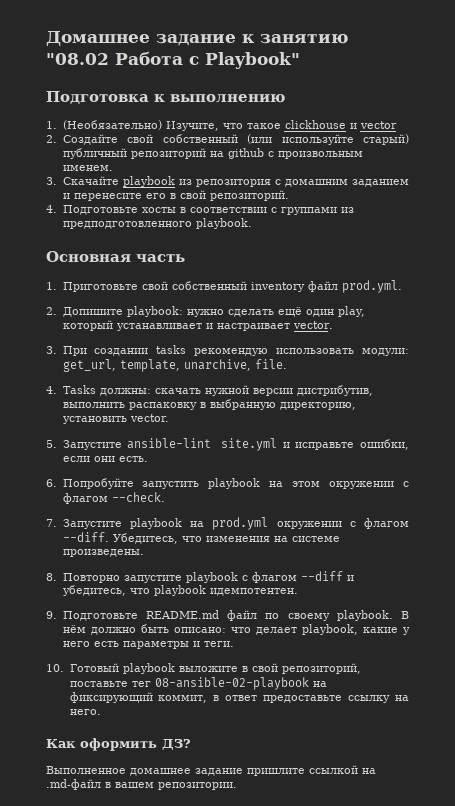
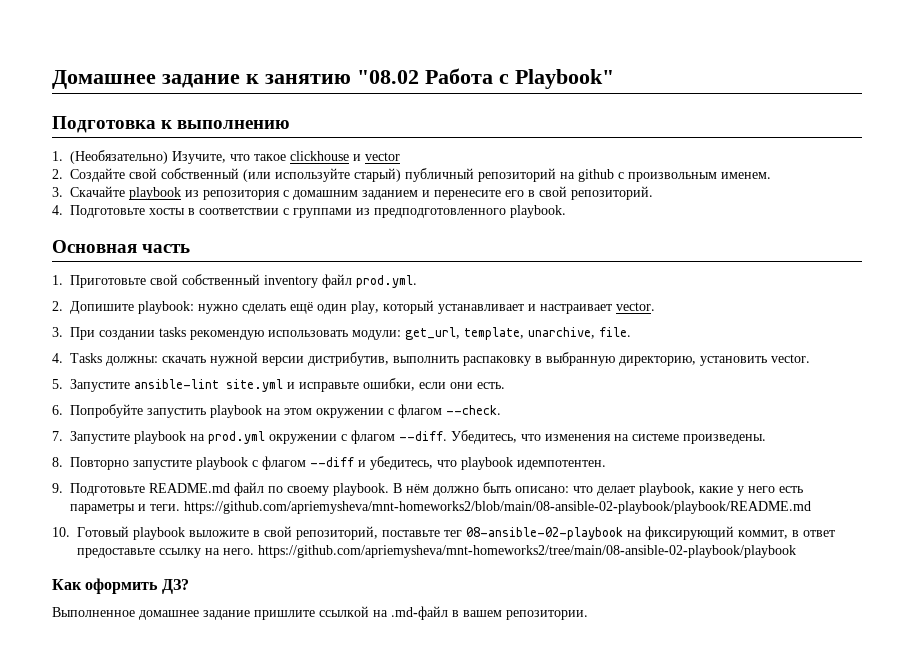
(234, 644) none -> [184,501,811,514] https://github.com/apriemysheva/mnt-homeworks2/blob/main/08-ansible-02-playbook/playbook/README.md
(101, 712) none -> [258,545,796,558] https://github.com/apriemysheva/mnt-homeworks2/tree/main/08-ansible-02-playbook/playbook

